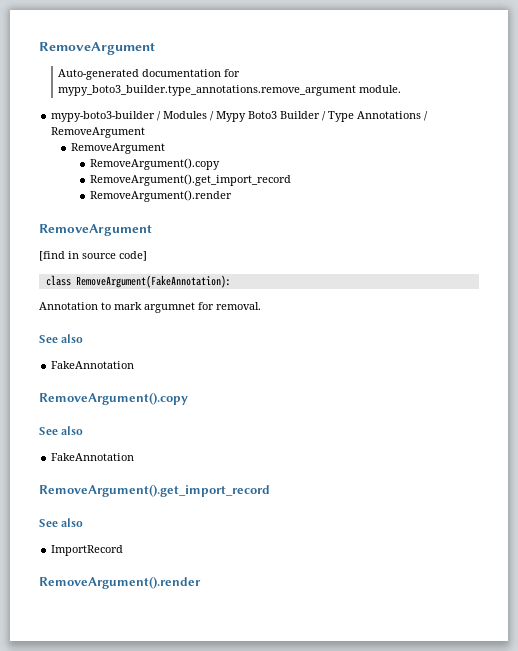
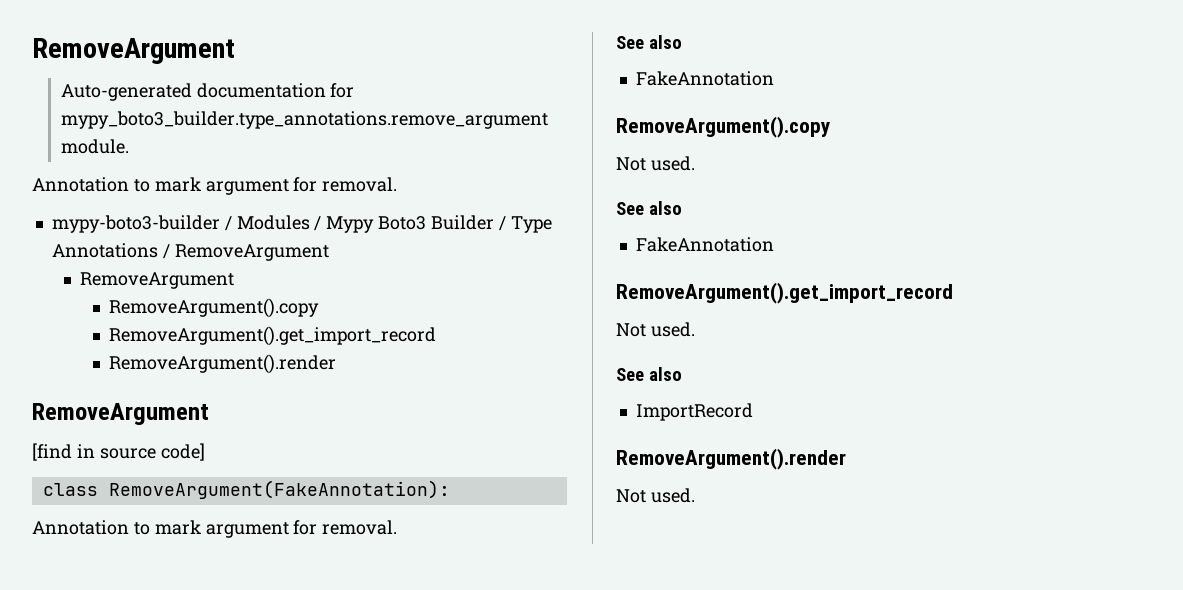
(402, 89) none -> [32,177,398,195] // Annotation to mark argument for removal.
[144,302,195,313] argumnet -> [205,522,289,538] argument
(188, 398) none -> [616,156,695,171] // Not used.
(270, 490) none -> [616,322,695,337] // Not used.
(201, 582) none -> [616,488,695,503] // Not used.

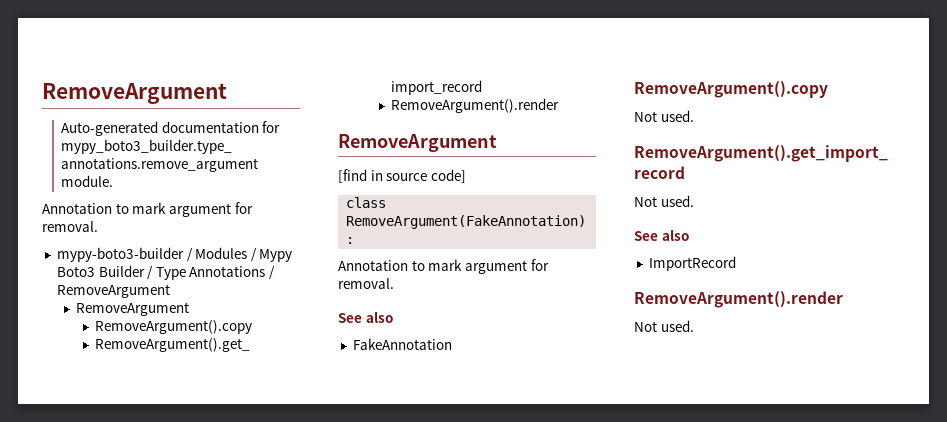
[616,201,682,215] [635,237,774,252] // See also // FakeAnnotation -> (694, 116) none

